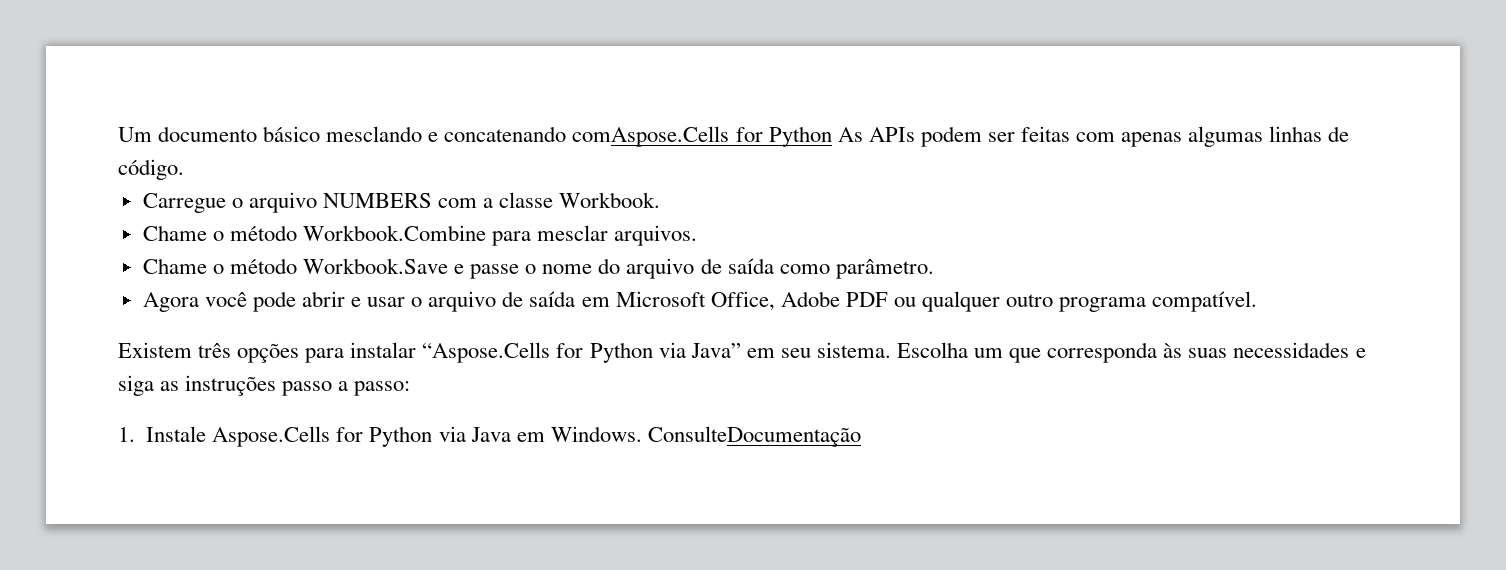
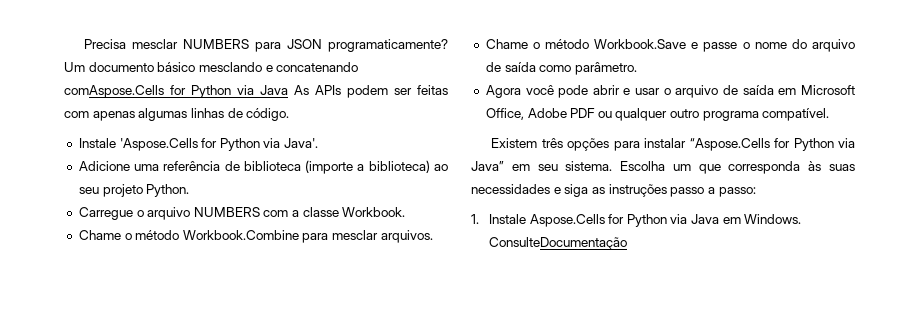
(118, 134) none -> [84,39,448,52] Precisa mesclar NUMBERS para JSON programaticamente?
(832, 136) none -> [237,85,288,95] via Java
(184, 169) none -> [78,138,319,151] [78,160,448,174] [78,184,190,197] // Instale 'Aspose.Cells for Python via Java'. // Adicione uma referência de biblioteca (importe a biblioteca) ao seu projeto Python.

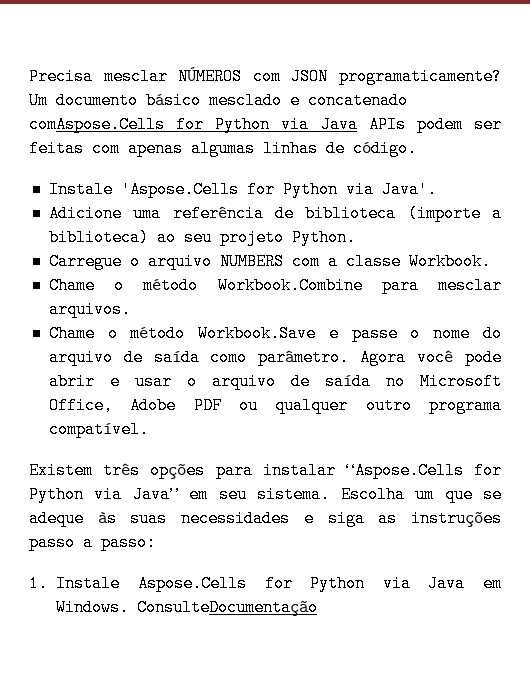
[183,39,282,52] NUMBERS para -> [178,67,281,85] NÚMEROS com
[198,62,359,72] mesclando e concatenando -> [209,92,408,109] mesclado e concatenado
[294,85,309,95] As -> (358, 124) none
(637, 68) // -> (350, 357) none
[778,88,797,95] em -> [385,373,405,390] no
[728,161,801,174] corresponda -> [483,486,503,503] [29,510,84,527] se adeque

